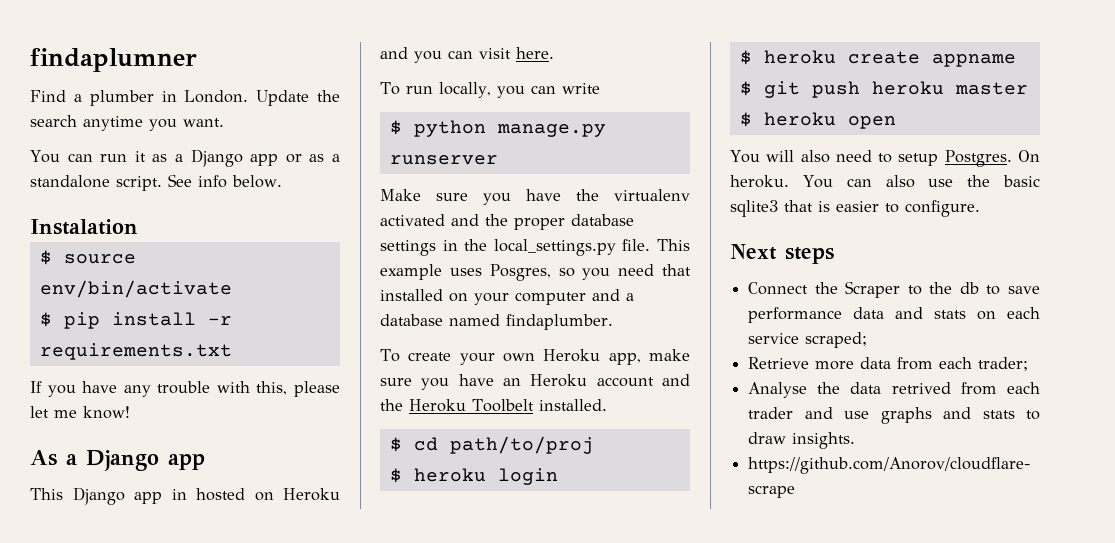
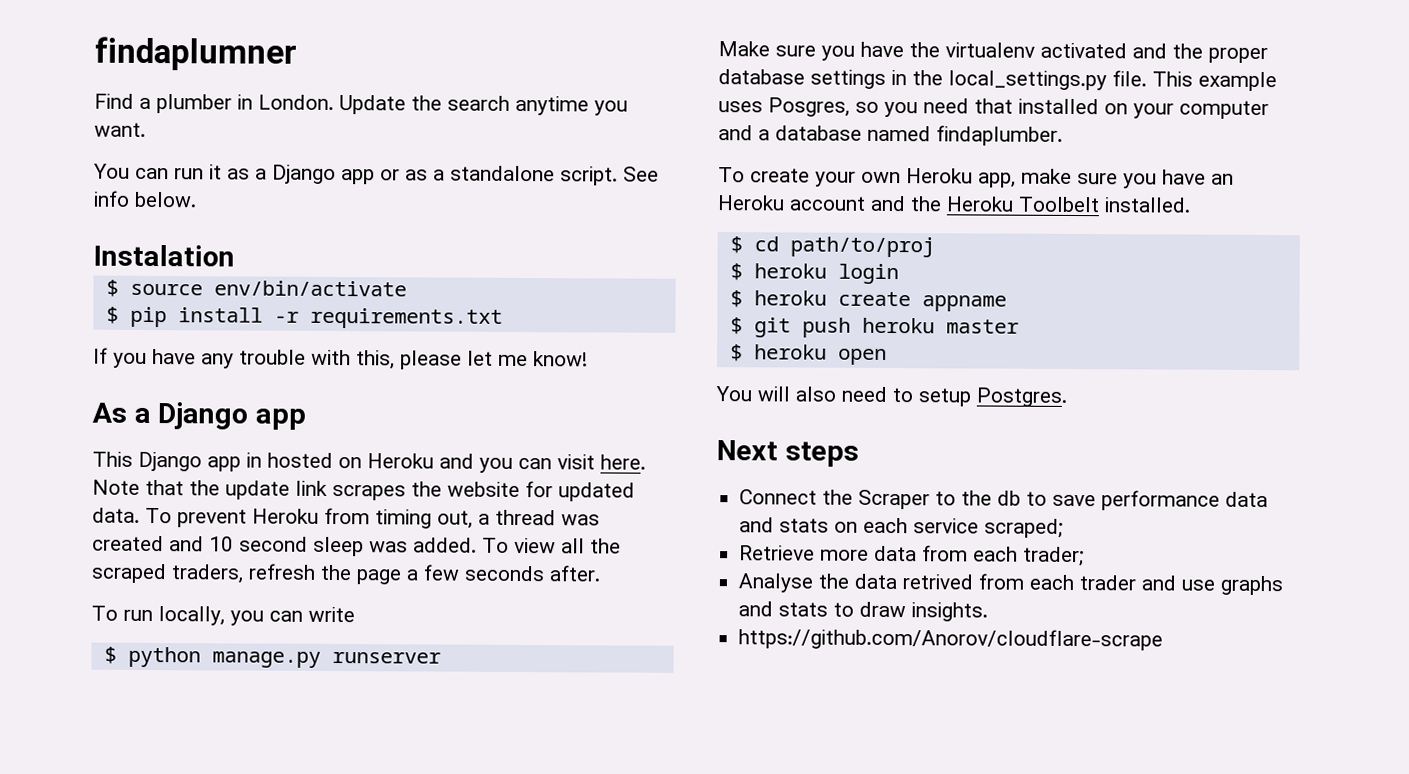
(554, 53) none -> [92,479,635,502] [92,507,600,529] [92,535,621,557] [91,563,601,585] Note that the update link scrapes the website for updated data. To prevent Heroku from timing out, a thread was created and 10 second sleep was added. To view all the scraped traders, refresh the page a few seconds after.
[1018,150,1040,162] [730,175,1040,188] [730,200,980,217] On heroku. You can also use the basic sqlite3 that is easier to configure. -> (1068, 397) none

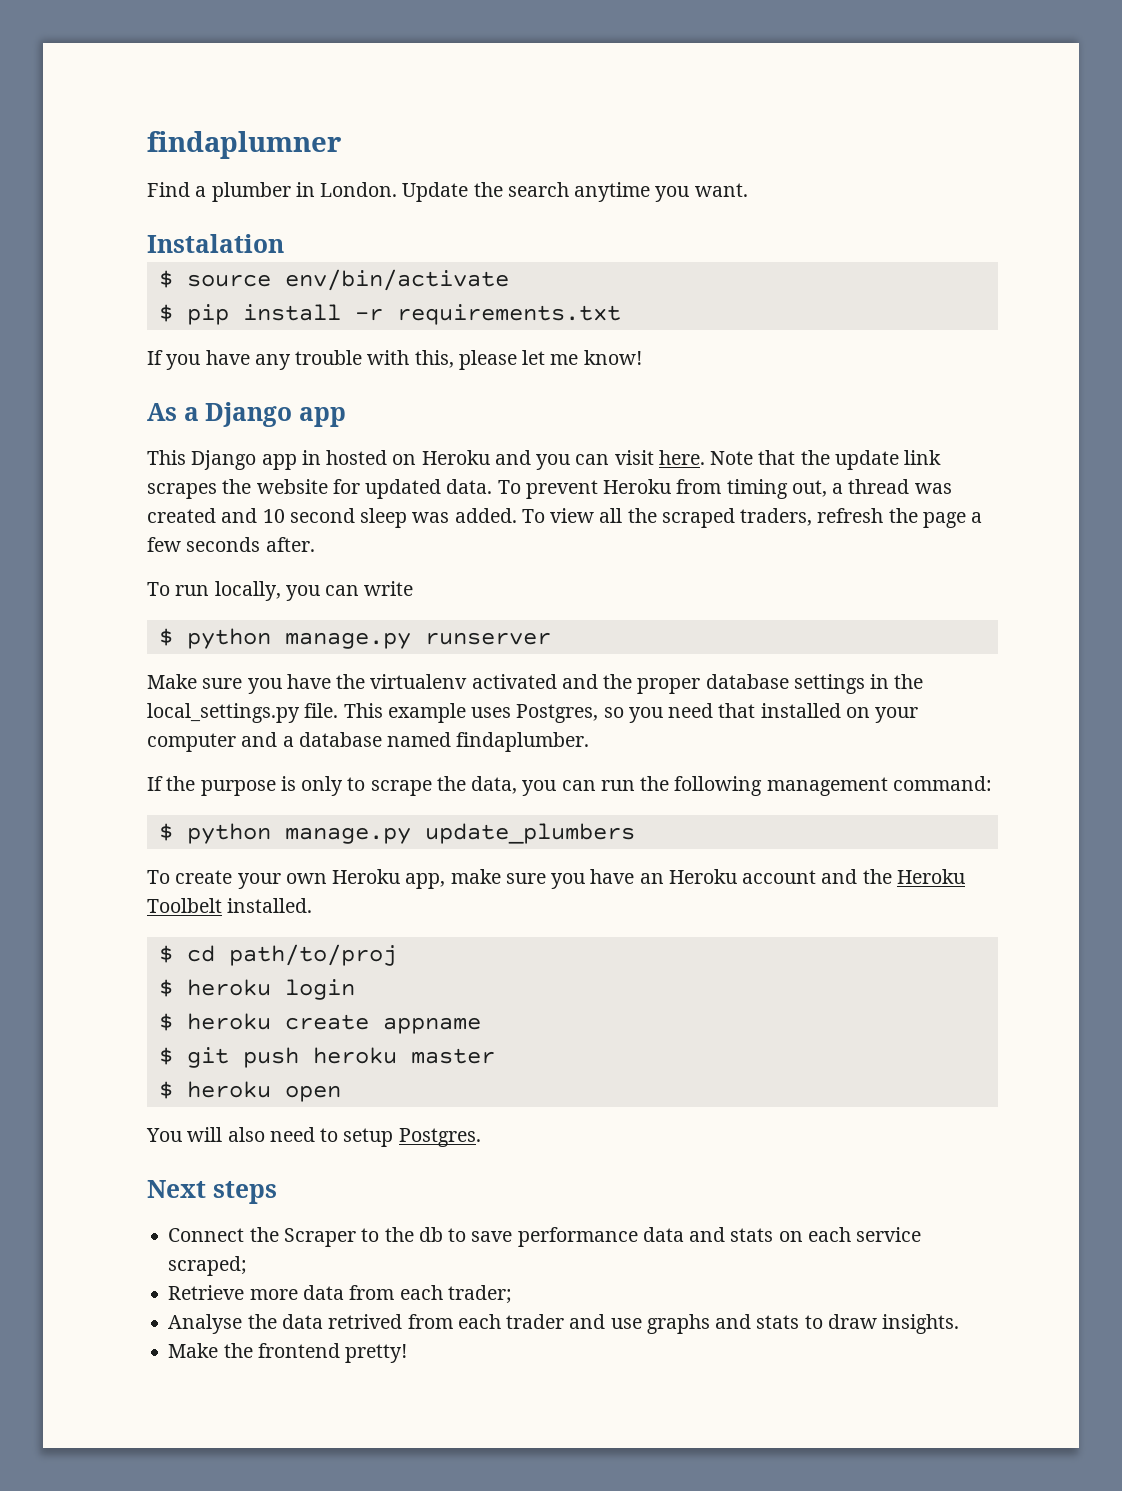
[93,163,659,186] [93,190,197,208] // You can run it as a Django app or as a standalone script. See info below. -> (748, 190) none
[768,97,850,117] Posgres, -> [516,704,599,723] Postgres,
(1063, 135) none -> [147,776,992,796] [158,823,635,844] // If the purpose is only to scrape the data, you can run the following management command: // $ python manage.py update_plumbers
[738,628,1164,651] https://github.com/Anorov/cloudflare-scrape -> [168,1343,408,1363] Make the frontend pretty!

